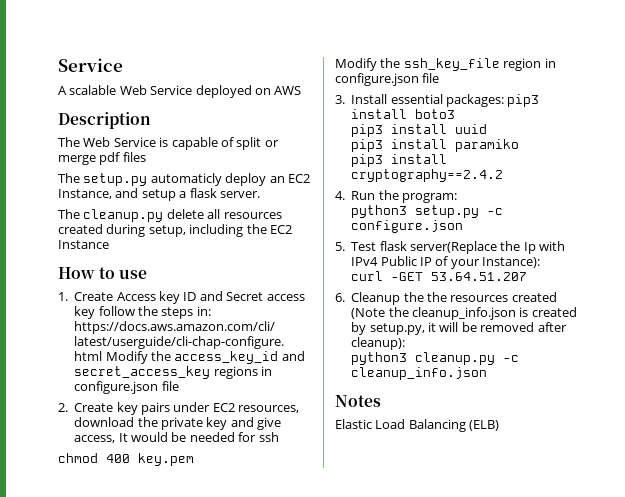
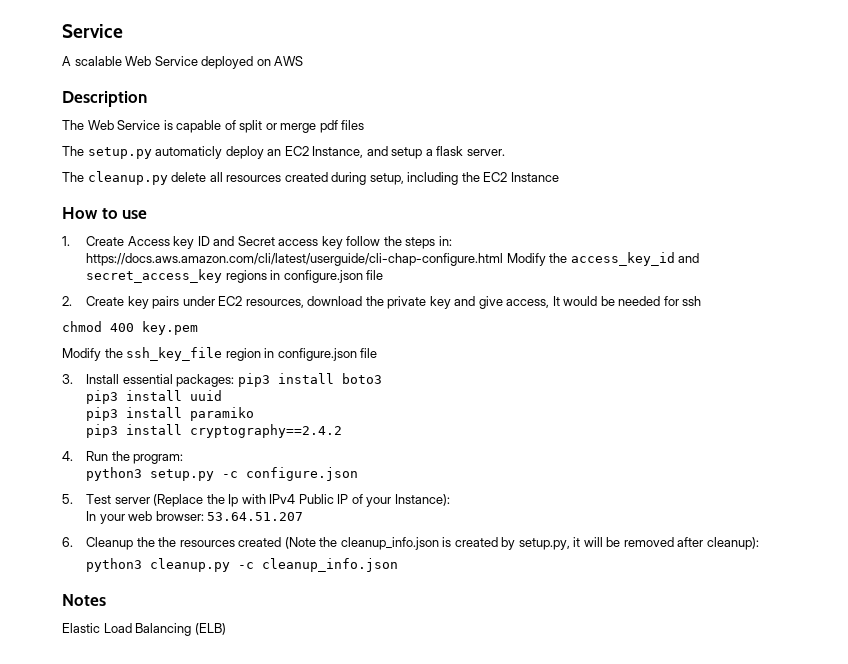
[379,241,497,254] flask server(Replace -> [114,494,204,507] server (Replace
[350,271,423,281] curl -GET -> [86,511,204,524] In your web browser:

